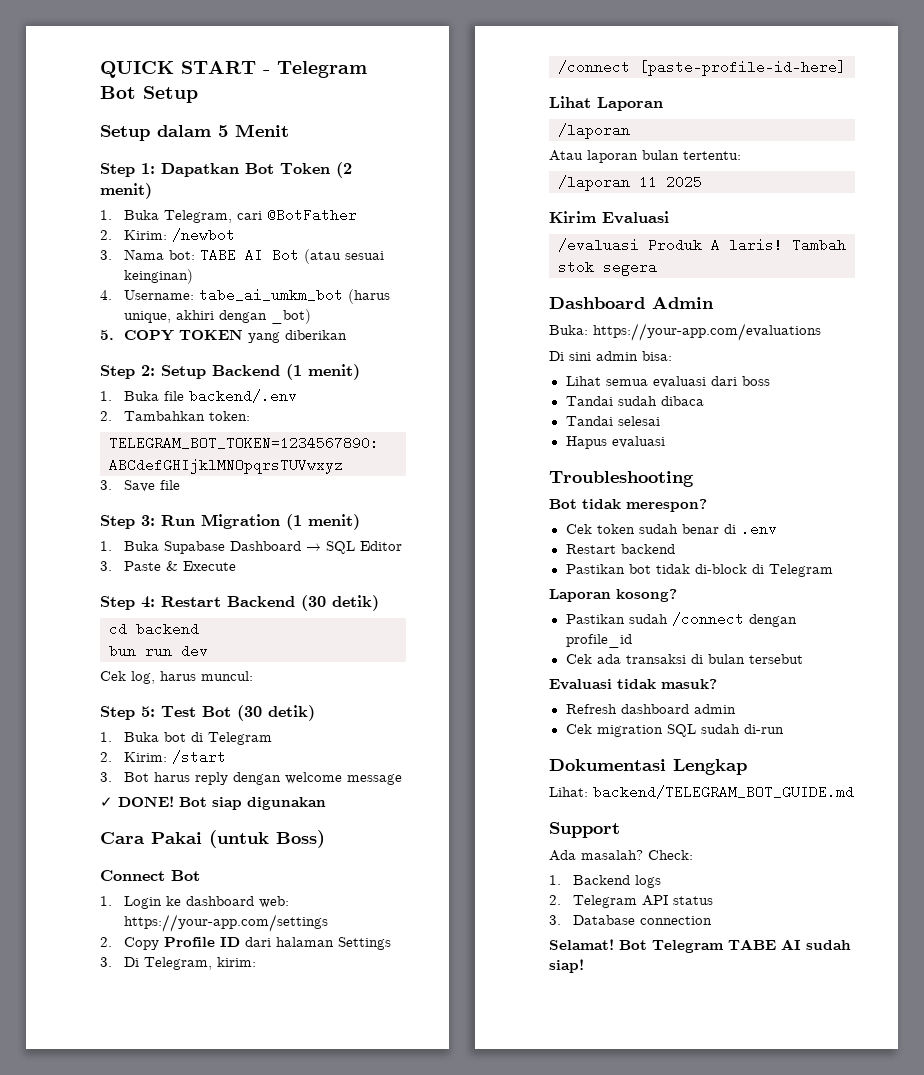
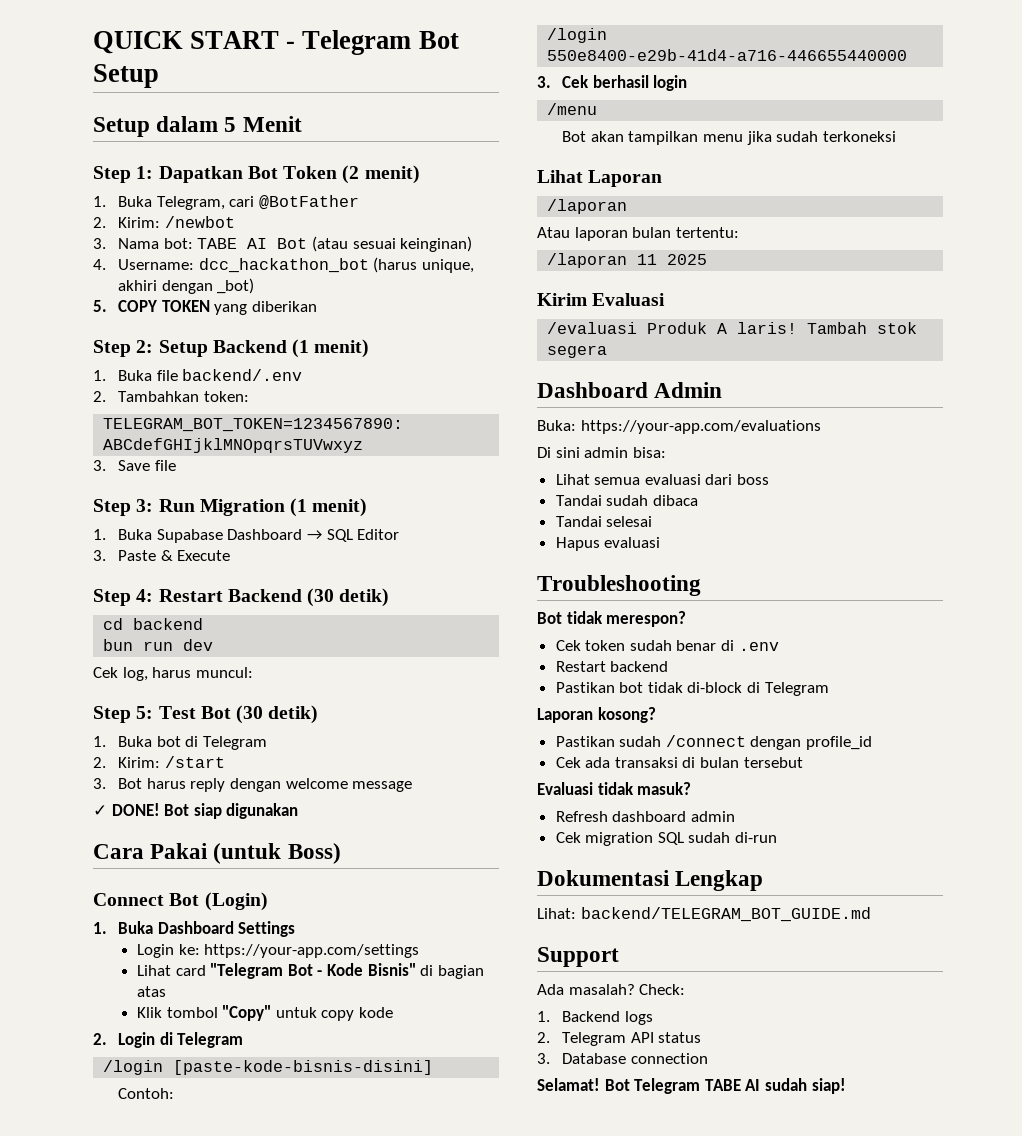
[198,288,343,302] tabe_ai_umkm_bot -> [198,258,369,273] dcc_hackathon_bot
[100,896,289,909] [123,914,328,932] [100,937,391,950] [100,957,256,970] [558,60,846,76] // 1. Login ke dashboard web: https://your-app.com/settings // 2. Copy Profile ID dari halaman Settings // 3. Di Telegram, kirim: // /connect [paste-profile-id-here] -> [204,892,268,911] [93,921,296,937] [136,944,420,958] [136,963,484,979] [136,986,166,997] [136,1005,393,1021] [93,1032,244,1048] [103,1060,434,1075] [118,1088,175,1099] [547,28,608,43] [547,49,908,61] [537,75,688,91] [547,103,598,115] [562,131,896,145] (Login) // 1. Buka Dashboard Settings // Login ke: https://your-app.com/settings // Lihat card "Telegram Bot - Kode Bisnis" di bagian atas // Klik tombol "Copy" untuk copy kode // 2. Login di Telegram // /login [paste-kode-bisnis-disini] // Contoh: // /login 550e8400-e29b-41d4-a716-446655440000 // 3. Cek berhasil login // /menu // Bot akan tampilkan menu jika sudah terkoneksi

